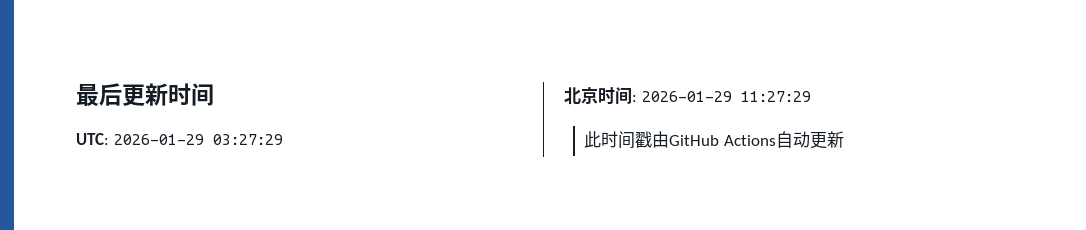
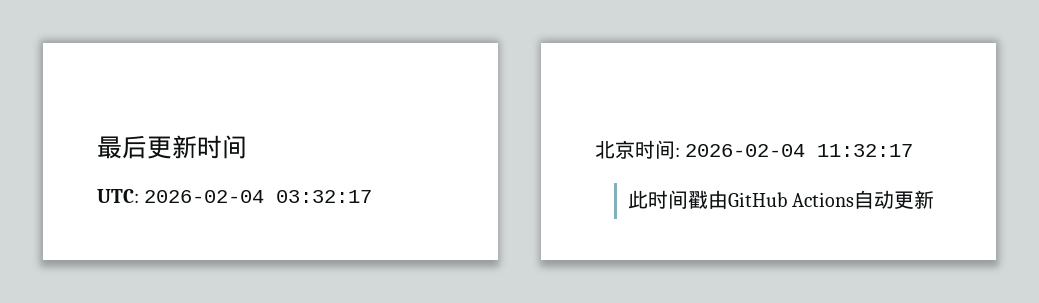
[113,134,283,145] 2026-01-29 03:27:29 -> [144,190,373,203] 2026-02-04 03:32:17
[641,91,811,102] 2026-01-29 11:27:29 -> [685,144,914,157] 2026-02-04 11:32:17

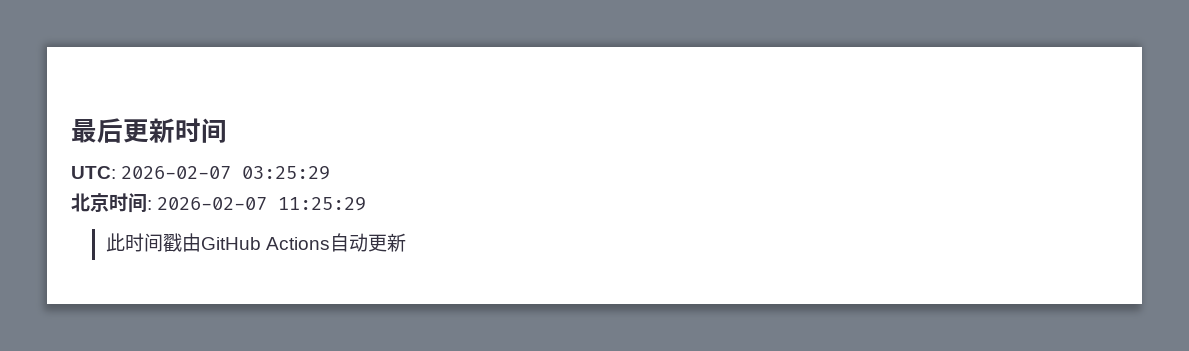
[144,190,373,203] 2026-02-04 03:32:17 -> [121,166,331,180] 2026-02-07 03:25:29
[685,144,914,157] 2026-02-04 11:32:17 -> [157,197,367,211] 2026-02-07 11:25:29

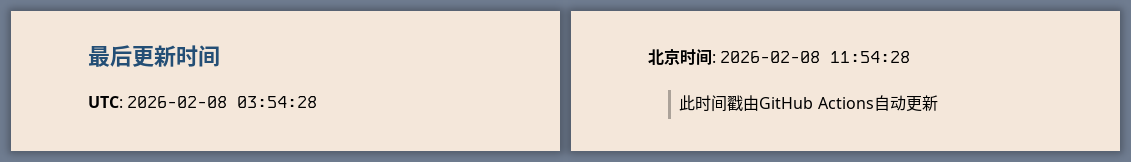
[121,166,331,180] 2026-02-07 03:25:29 -> [127,96,318,108] 2026-02-08 03:54:28
[157,197,367,211] 2026-02-07 11:25:29 -> [720,51,911,63] 2026-02-08 11:54:28

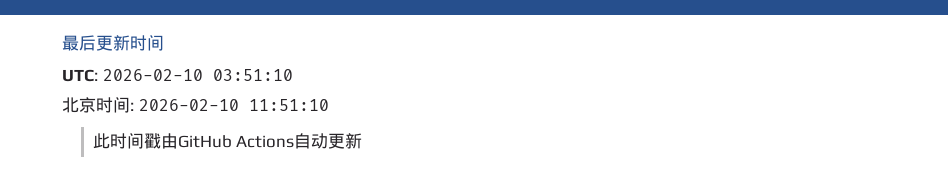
[127,96,318,108] 2026-02-08 03:54:28 -> [102,69,293,81] 2026-02-10 03:51:10
[720,51,911,63] 2026-02-08 11:54:28 -> [138,99,329,111] 2026-02-10 11:51:10

